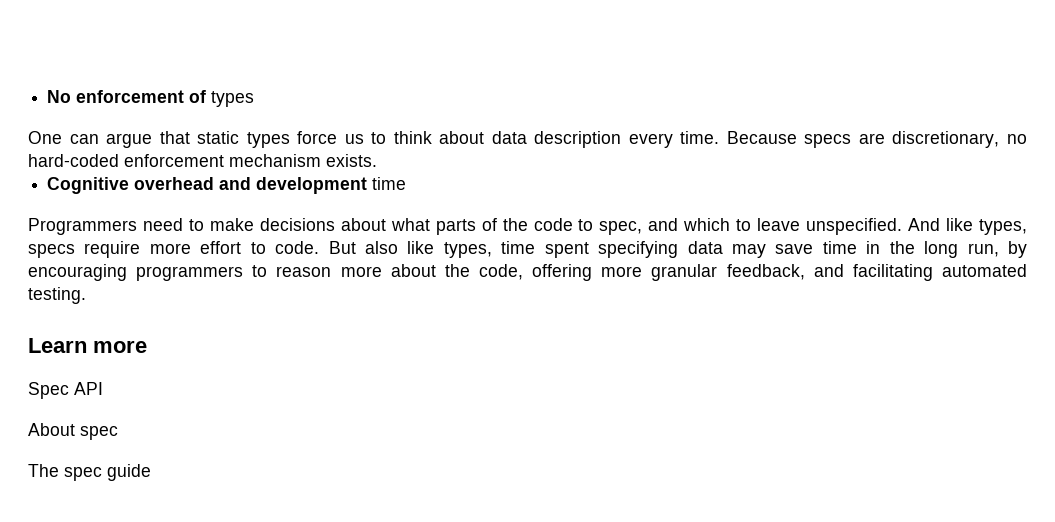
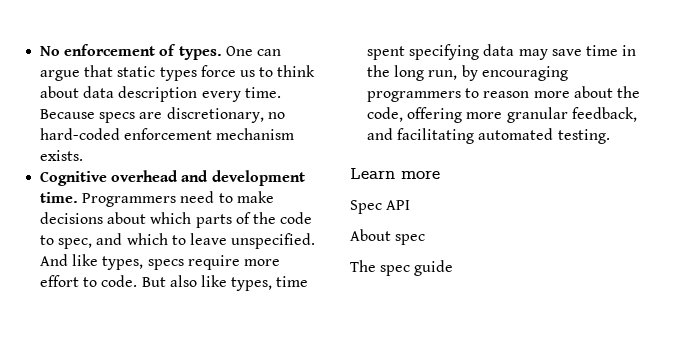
[211,91,255,107] types // -> [178,46,222,60] types.
[372,177,407,190] time // -> [40,192,79,203] time.
[390,218,430,231] what -> [150,212,192,224] which

